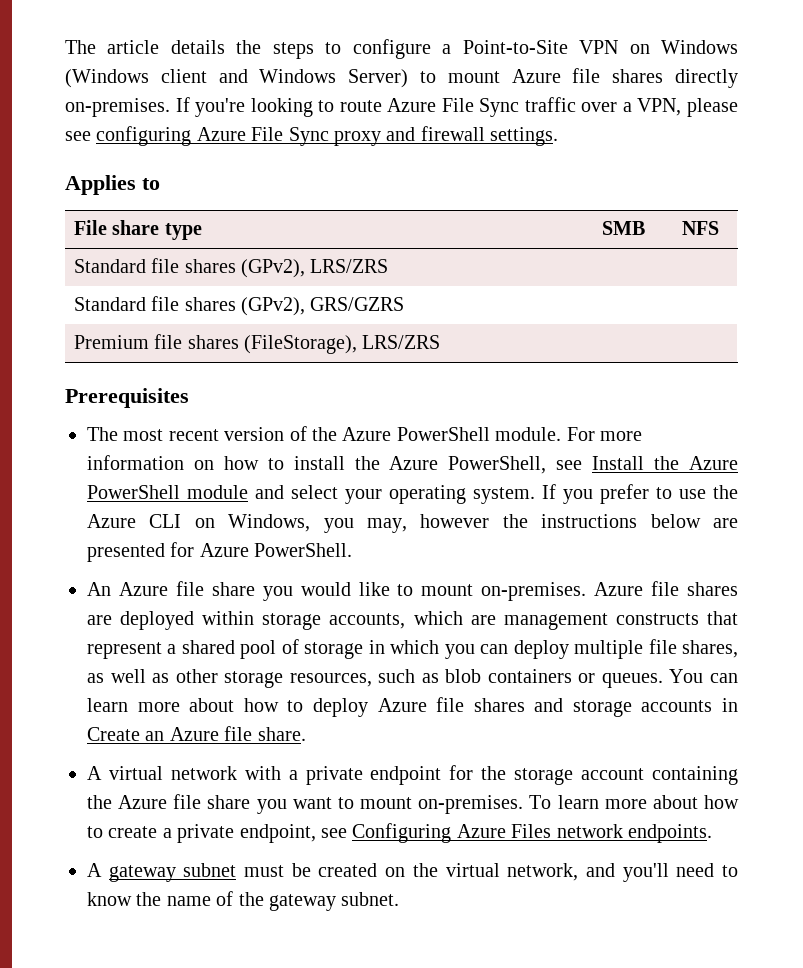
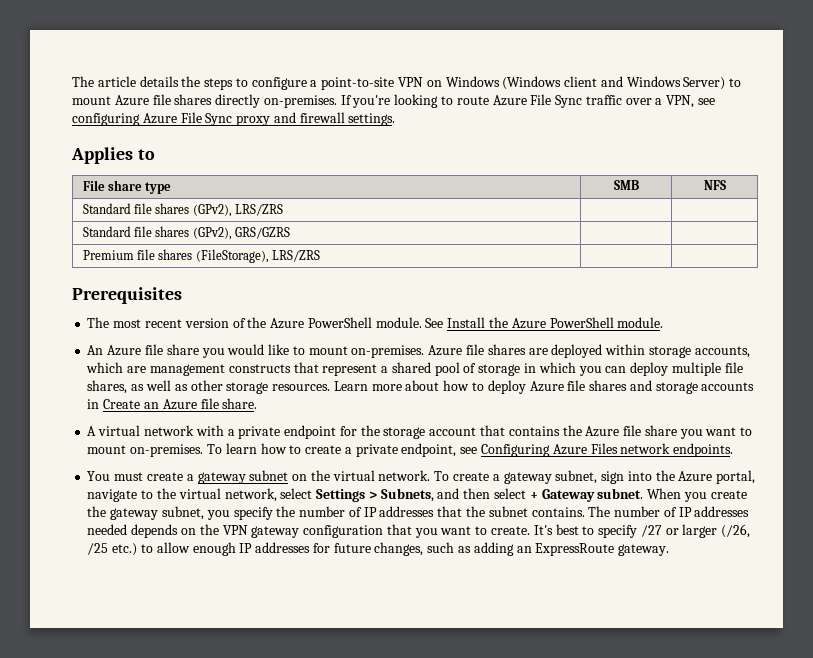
[462,40,568,54] Point-to-Site -> [321,77,395,90] point-to-site
[687,98,739,117] please -> (695, 101) none
[566,427,642,441] [87,455,738,474] [87,484,738,504] [87,514,738,533] [87,542,353,562] For more information on how to install the Azure PowerShell, see Install the Azure PowerShell module and select your operating system. If you prefer to use the Azure CLI on Windows, you may, however the instructions below are presented for Azure PowerShell. -> [425,317,664,329] See Install the Azure PowerShell module.
[289,669,738,688] [87,698,128,712] resources, such as blob containers or queues. You can learn -> [272,381,368,391] resources. Learn
[652,766,738,785] containing -> [479,425,560,436] that contains
[604,795,698,809] more about -> (257, 448) none
[87,863,738,882] [87,891,400,911] A gateway subnet must be created on the virtual network, and you'll need to know the name of the gateway subnet. -> [87,470,756,484] [87,488,747,502] [87,506,750,520] [87,524,751,538] [87,542,670,556] You must create a gateway subnet on the virtual network. To create a gateway subnet, sign into the Azure portal, navigate to the virtual network, select Settings > Subnets, and then select + Gateway subnet. When you create the gateway subnet, you specify the number of IP addresses that the subnet contains. The number of IP addresses needed depends on the VPN gateway configuration that you want to create. It's best to specify /27 or larger (/26, /25 etc.) to allow enough IP addresses for future changes, such as adding an ExpressRoute gateway.

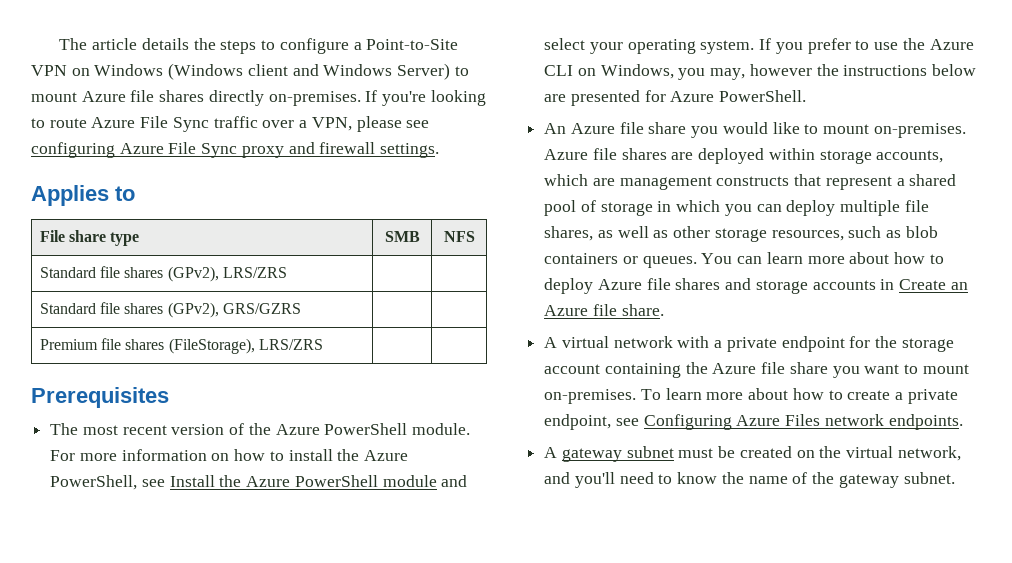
[321,77,395,90] point-to-site -> [366,39,459,50] Point-to-Site
(695, 101) none -> [356,116,402,132] please
[425,317,664,329] See Install the Azure PowerShell module. -> [50,449,409,461] [50,475,468,490] [544,38,974,54] [544,64,977,80] [544,90,807,106] For more information on how to install the Azure PowerShell, see Install the Azure PowerShell module and select your operating system. If you prefer to use the Azure CLI on Windows, you may, however the instructions below are presented for Azure PowerShell.
[272,381,368,391] resources. Learn -> [771,226,938,241] [544,252,803,268] resources, such as blob containers or queues. You can learn
[479,425,560,436] that contains -> [604,363,681,378] containing
(257, 448) none -> [706,388,789,400] more about
[87,470,756,484] [87,488,747,502] [87,506,750,520] [87,524,751,538] [87,542,670,556] You must create a gateway subnet on the virtual network. To create a gateway subnet, sign into the Azure portal, navigate to the virtual network, select Settings > Subnets, and then select + Gateway subnet. When you create the gateway subnet, you specify the number of IP addresses that the subnet contains. The number of IP addresses needed depends on the VPN gateway configuration that you want to create. It's best to specify /27 or larger (/26, /25 etc.) to allow enough IP addresses for future changes, such as adding an ExpressRoute gateway. -> [544,446,961,462] [544,472,955,488] A gateway subnet must be created on the virtual network, and you'll need to know the name of the gateway subnet.

